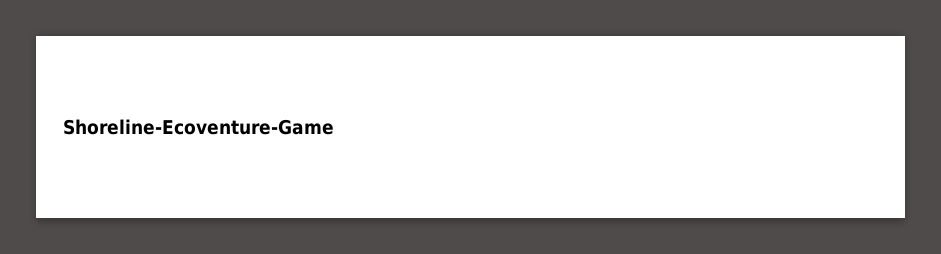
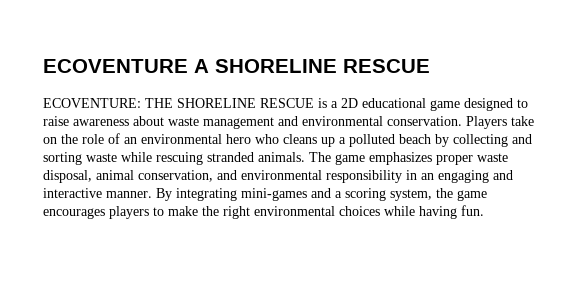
[63,119,334,135] Shoreline-Ecoventure-Game -> [43,59,430,73] [43,98,528,111] [43,116,534,129] [43,133,532,147] [43,152,508,165] [43,170,513,183] [43,188,487,201] [43,205,484,219] ECOVENTURE A SHORELINE RESCUE // ECOVENTURE: THE SHORELINE RESCUE is a 2D educational game designed to raise awareness about waste management and environmental conservation. Players take on the role of an environmental hero who cleans up a polluted beach by collecting and sorting waste while rescuing stranded animals. The game emphasizes proper waste disposal, animal conservation, and environmental responsibility in an engaging and interactive manner. By integrating mini-games and a scoring system, the game encourages players to make the right environmental choices while having fun.

